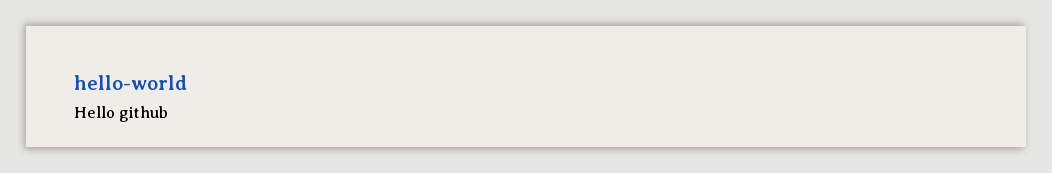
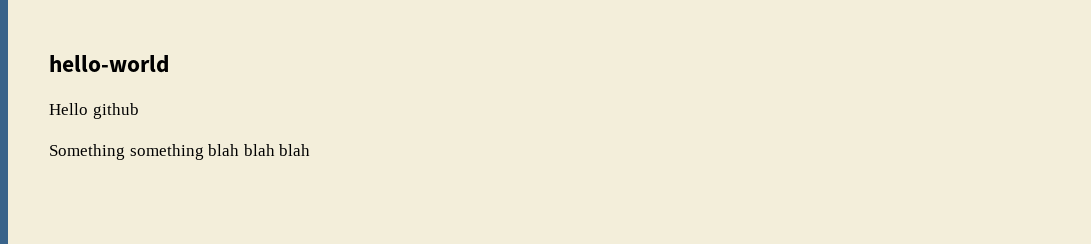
(169, 114) none -> [49,144,311,160] // Something something blah blah blah

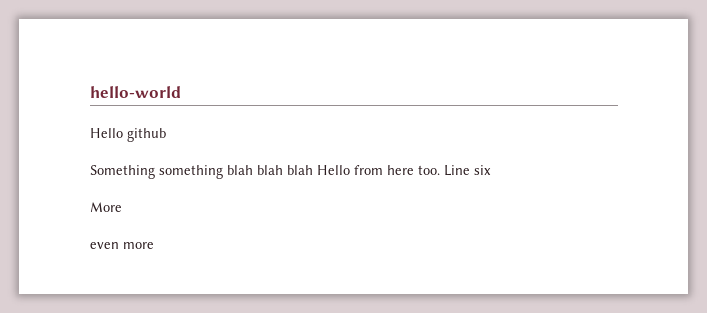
(311, 150) none -> [317,165,491,176] [90,202,122,212] [90,242,154,249] Hello from here too. Line six // More // even more

